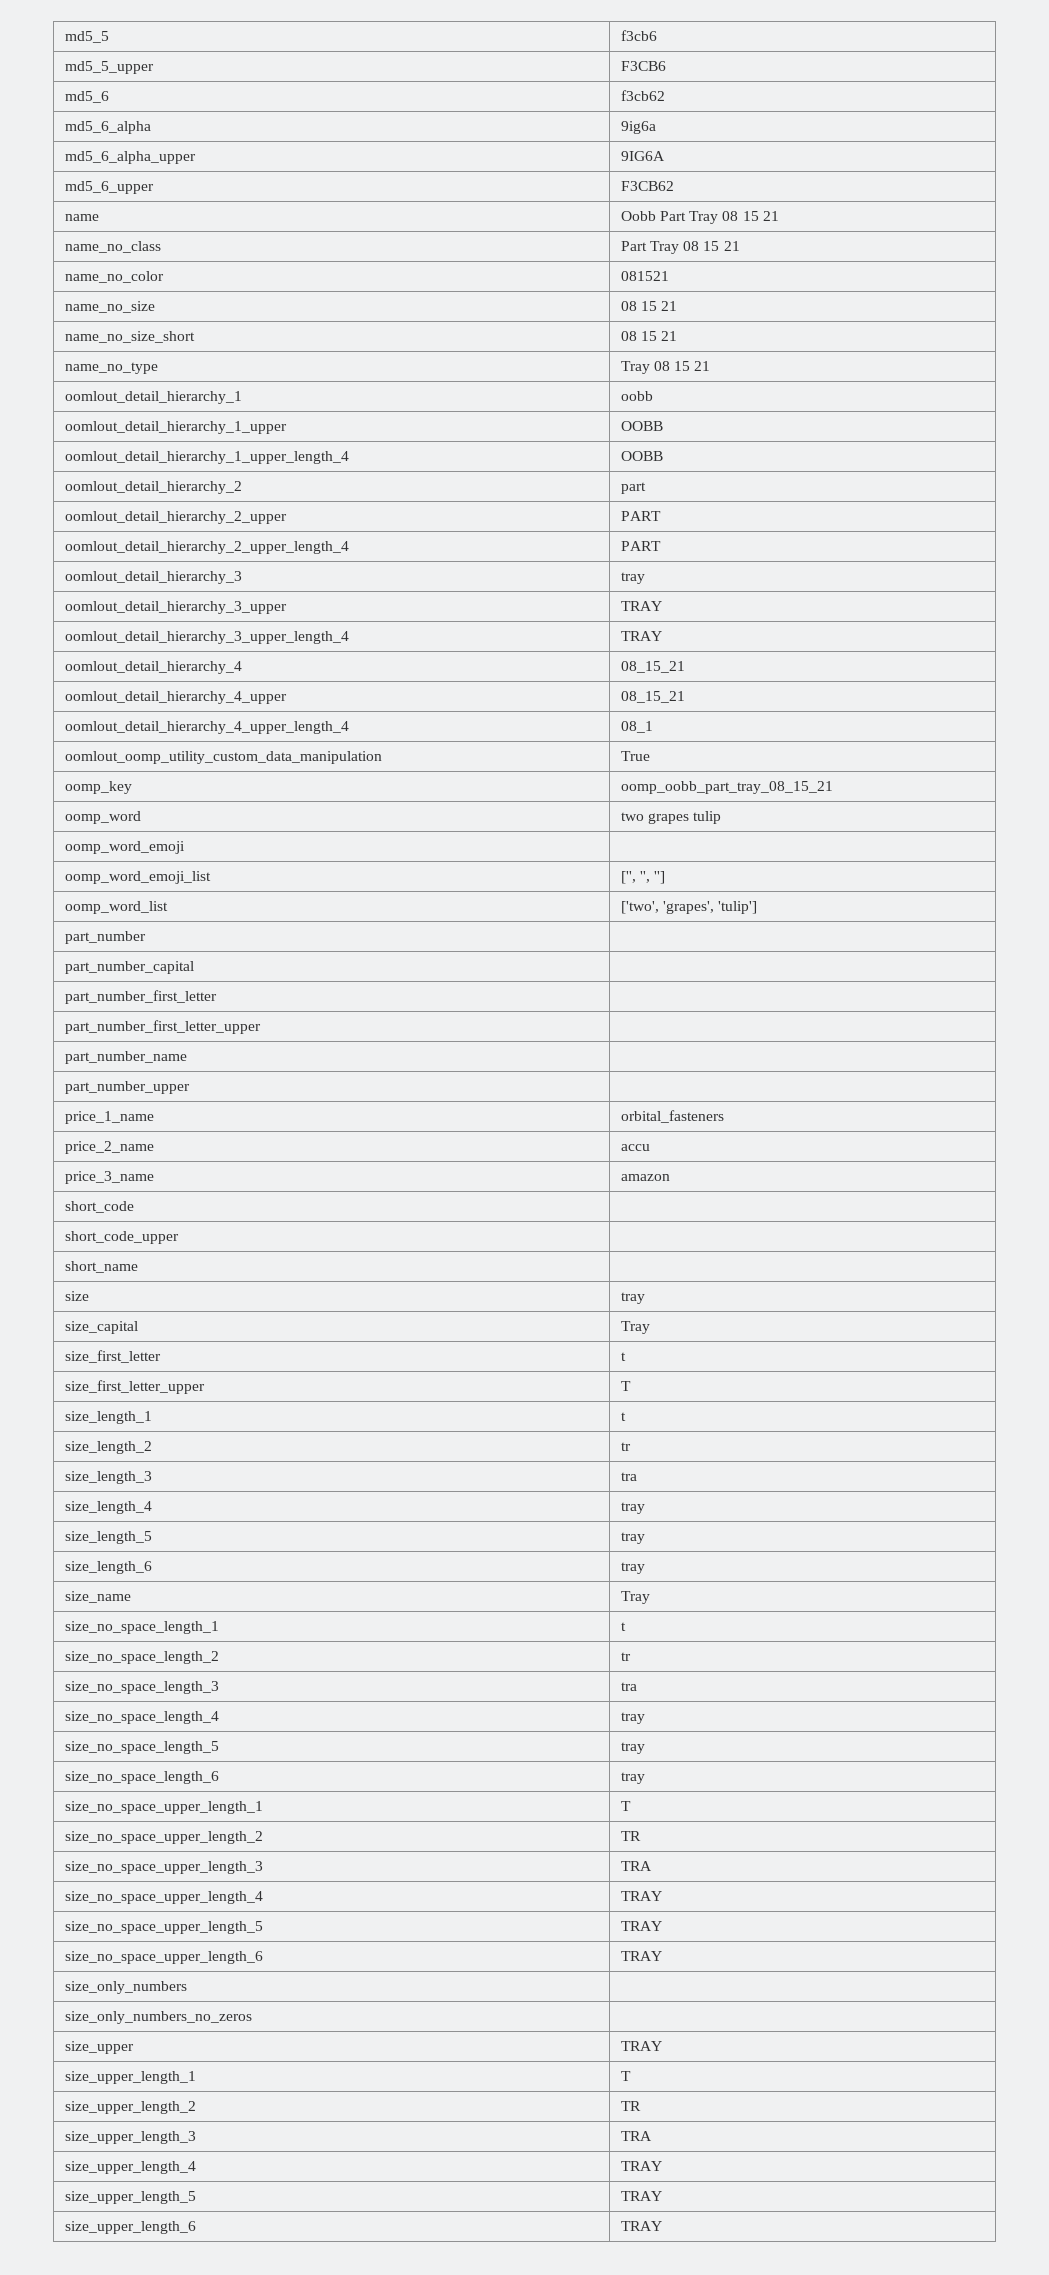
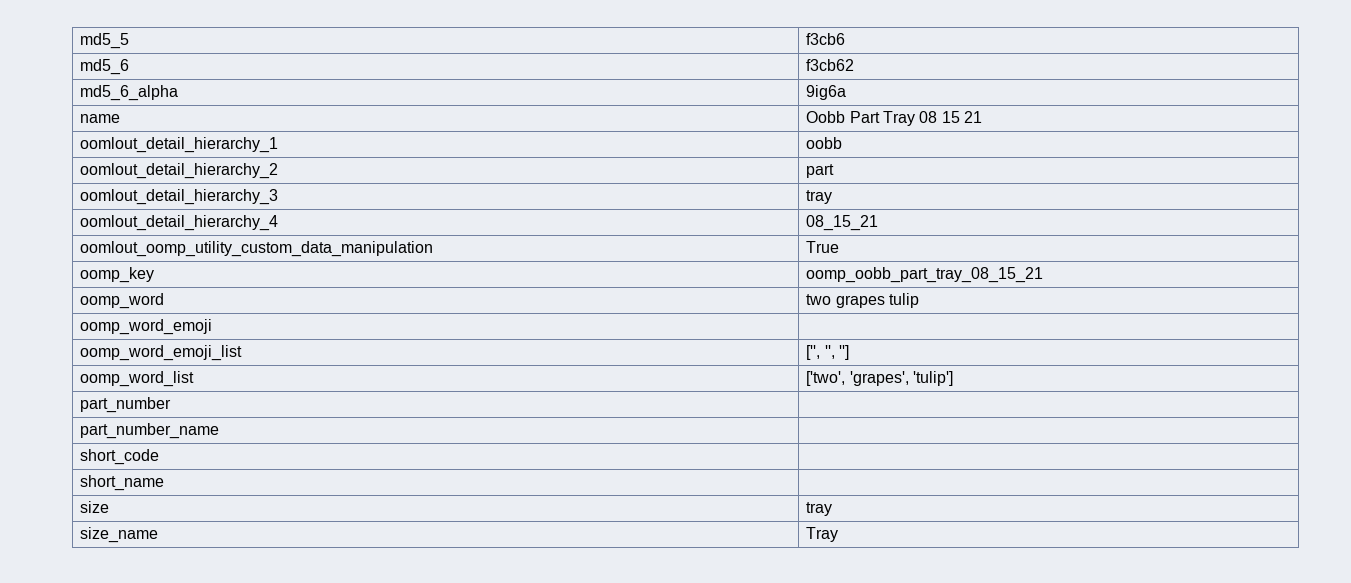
[64,61,154,74] [620,61,666,71] // md5_5_upper | F3CB6 -> (846, 39) none
[64,151,196,164] [620,151,665,161] [64,181,154,194] [620,181,674,191] // md5_6_alpha_upper | 9IG6A // md5_6_upper | F3CB62 -> (847, 92) none
[64,241,161,253] [620,241,740,254] [64,271,164,283] [620,271,669,281] [64,301,155,313] [620,301,678,311] [64,331,195,343] [620,331,678,341] [64,362,158,374] [620,361,711,374] [64,391,242,404] [620,391,653,401] [64,421,287,434] [620,421,663,431] [64,451,349,464] [620,451,663,461] [64,481,242,494] [620,482,646,494] [64,511,287,524] [620,511,661,521] [64,541,349,554] [620,541,661,551] [64,571,242,584] [620,572,645,584] [64,601,287,614] [620,601,662,611] [64,631,349,644] [620,631,662,641] [64,661,242,674] [620,661,685,673] [64,691,287,704] [620,691,685,703] [64,721,349,734] [620,721,653,733] name_no_class | Part Tray 08 15 21 // name_no_color | 081521 // name_no_size | 08 15 21 // name_no_size_short | 08 15 21 // name_no_type | Tray 08 15 21 // oomlout_detail_hierarchy_1 | oobb // oomlout_detail_hierarchy_1_upper | OOBB // oomlout_detail_hierarchy_1_upper_length_4 | OOBB // oomlout_detail_hierarchy_2 | part // oomlout_detail_hierarchy_2_upper | PART // oomlout_detail_hierarchy_2_upper_length_4 | PART // oomlout_detail_hierarchy_3 | tray // oomlout_detail_hierarchy_3_upper | TRAY // oomlout_detail_hierarchy_3_upper_length_4 | TRAY // oomlout_detail_hierarchy_4 | 08_15_21 // oomlout_detail_hierarchy_4_upper | 08_15_21 // oomlout_detail_hierarchy_4_upper_length_4 | 08_1 -> [80,137,279,153] [806,137,843,149] [80,163,279,179] [806,164,835,178] [80,189,279,205] [806,190,833,204] [80,215,279,231] [806,215,879,231] oomlout_detail_hierarchy_1 | oobb // oomlout_detail_hierarchy_2 | part // oomlout_detail_hierarchy_3 | tray // oomlout_detail_hierarchy_4 | 08_15_21
[64,961,194,974] [64,990,217,1004] [64,1020,261,1034] [64,1051,187,1064] [64,1081,190,1094] [64,1111,154,1124] [620,1110,724,1123] [64,1141,154,1154] [620,1144,650,1151] [64,1171,154,1184] [620,1174,670,1181] part_number_capital | // part_number_first_letter | // part_number_first_letter_upper | // part_number_name | // part_number_upper | // price_1_name | orbital_fasteners // price_2_name | accu // price_3_name | amazon -> [80,423,220,439] part_number_name |
[64,1231,179,1244] // short_code_upper | -> (160, 457) none
[64,1321,138,1334] [620,1321,650,1334] [64,1350,161,1363] [620,1352,626,1361] [64,1380,205,1394] [620,1381,631,1391] [64,1411,152,1424] [620,1412,626,1421] [64,1441,152,1454] [620,1442,631,1451] [64,1471,152,1484] [620,1472,637,1481] [64,1501,152,1514] [620,1502,645,1514] [64,1531,152,1544] [620,1532,645,1544] [64,1561,152,1574] [620,1562,645,1574] [64,1591,131,1603] [620,1591,650,1604] [64,1621,219,1634] [620,1622,626,1631] [64,1651,219,1664] [620,1652,631,1661] [64,1681,219,1694] [620,1682,637,1691] [64,1711,219,1724] [620,1712,645,1724] [64,1741,219,1754] [620,1742,645,1754] [64,1771,219,1784] [620,1772,645,1784] [64,1801,263,1814] [620,1801,631,1811] [64,1831,263,1844] [620,1831,641,1841] [64,1861,263,1874] [620,1861,652,1871] [64,1891,263,1904] [620,1891,662,1901] [64,1921,263,1934] [620,1921,662,1931] [64,1951,263,1964] [620,1951,662,1961] [64,1981,187,1994] [64,2011,252,2024] [64,2041,134,2054] [620,2041,662,2051] [64,2071,196,2084] [620,2071,631,2081] [64,2101,196,2114] [620,2101,641,2111] [64,2131,196,2144] [620,2131,652,2141] [64,2161,196,2174] [620,2161,662,2171] [64,2191,196,2204] [620,2191,662,2201] [64,2221,196,2234] [620,2221,662,2231] size_capital | Tray // size_first_letter | t // size_first_letter_upper | T // size_length_1 | t // size_length_2 | tr // size_length_3 | tra // size_length_4 | tray // size_length_5 | tray // size_length_6 | tray // size_name | Tray // size_no_space_length_1 | t // size_no_space_length_2 | tr // size_no_space_length_3 | tra // size_no_space_length_4 | tray // size_no_space_length_5 | tray // size_no_space_length_6 | tray // size_no_space_upper_length_1 | T // size_no_space_upper_length_2 | TR // size_no_space_upper_length_3 | TRA // size_no_space_upper_length_4 | TRAY // size_no_space_upper_length_5 | TRAY // size_no_space_upper_length_6 | TRAY // size_only_numbers | // size_only_numbers_no_zeros | // size_upper | TRAY // size_upper_length_1 | T // size_upper_length_2 | TR // size_upper_length_3 | TRA // size_upper_length_4 | TRAY // size_upper_length_5 | TRAY // size_upper_length_6 | TRAY -> [80,527,159,543] [806,527,839,542] size_name | Tray

